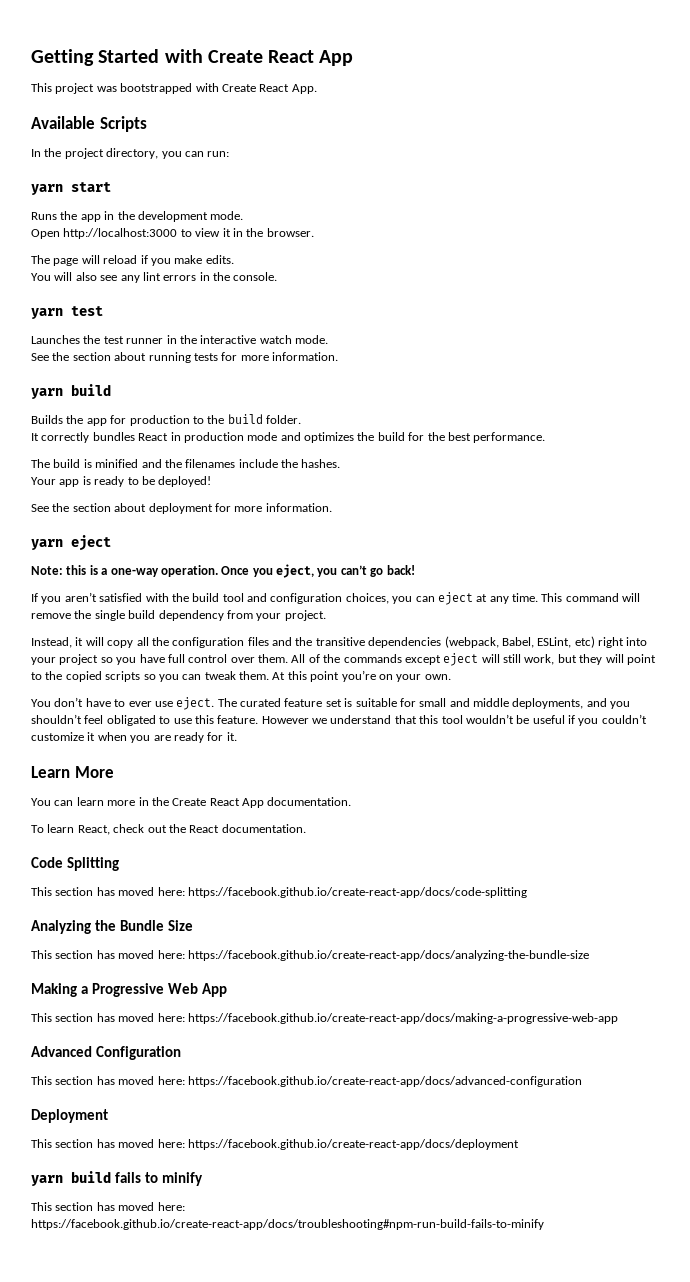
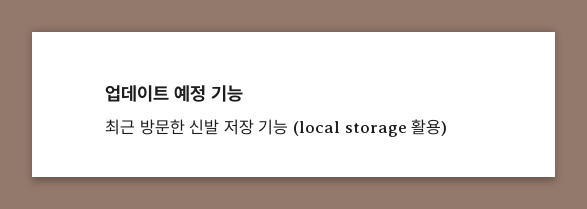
[31,49,354,66] [31,83,317,94] [31,116,147,132] [31,148,230,159] [31,182,111,195] [31,211,244,222] [31,228,314,239] [31,255,234,266] [31,272,278,283] [31,306,103,319] [31,335,328,344] [31,352,338,363] [31,384,111,399] [31,414,301,426] [31,432,546,443] [31,459,341,468] [31,476,212,487] [31,503,332,514] [31,535,111,551] [31,564,415,578] [31,592,641,605] [31,610,326,621] [31,636,648,648] [31,653,656,666] [31,670,451,682] [31,697,631,710] [31,714,647,726] [31,732,237,743] [31,766,114,778] [31,797,352,808] [31,824,306,835] [31,857,119,871] [31,887,527,898] [31,920,193,934] [31,950,589,961] [31,983,227,997] [31,1013,618,1024] [31,1046,181,1060] [31,1076,582,1087] [31,1109,108,1123] [31,1139,519,1150] [31,1171,203,1186] [31,1202,185,1211] [31,1219,544,1230] Getting Started with Create React App // This project was bootstrapped with Create React App. // Available Scripts // In the project directory, you can run: // yarn start // Runs the app in the development mode. // Open http://localhost:3000 to view it in the browser. // The page will reload if you make edits. // You will also see any lint errors in the console. // yarn test // Launches the test runner in the interactive watch mode. // See the section about running tests for more information. // yarn build // Builds the app for production to the build folder. // It correctly bundles React in production mode and optimizes the build for the best performance. // The build is minified and the filenames include the hashes. // Your app is ready to be deployed! // See the section about deployment for more information. // yarn eject // Note: this is a one-way operation. Once you eject, you can’t go back! // If you aren’t satisfied with the build tool and configuration choices, you can eject at any time. This command will remove the single build dependency from your project. // Instead, it will copy all the configuration files and the transitive dependencies (webpack, Babel, ESLint, etc) right into your project so you have full control over them. All of the commands except eject will still work, but they will point to the copied scripts so you can tweak them. At this point you’re on your own. // You don’t have to ever use eject. The curated feature set is suitable for small and middle deployments, and you shouldn’t feel obligated to use this feature. However we understand that this tool wouldn’t be useful if you couldn’t customize it when you are ready for it. // Learn More // You can learn more in the Create React App documentation. // To learn React, check out the React documentation. // Code Splitting // This section has moved here: https://facebook.github.io/create-react-app/docs/code-splitting // Analyzing the Bundle Size // This section has moved here: https://facebook.github.io/create-react-app/docs/analyzing-the-bundle-size // Making a Progressive Web App // This section has moved here: https://facebook.github.io/create-react-app/docs/making-a-progressive-web-app // Advanced Configuration // This section has moved here: https://facebook.github.io/create-react-app/docs/advanced-configuration // Deployment // This section has moved here: https://facebook.github.io/create-react-app/docs/deployment // yarn build fails to minify // This section has moved here: https://facebook.github.io/create-react-app/docs/troubleshooting#npm-run-build-fails-to-minify -> [105,85,243,102] [105,119,448,137] 업데이트 예정 기능 // 최근 방문한 신발 저장 기능 (local storage 활용)

